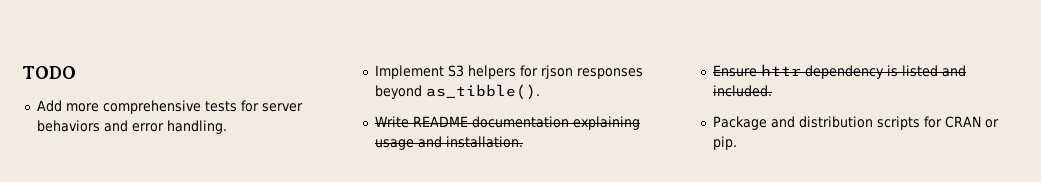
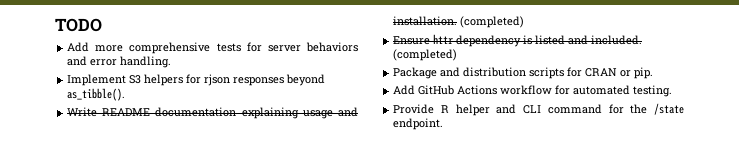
(523, 142) none -> [460,16,525,28] (completed)
(772, 91) none -> [393,49,458,61] (completed)
(737, 143) none -> [393,85,673,97] [393,103,684,116] [393,118,444,130] // Add GitHub Actions workflow for automated testing. // Provide R helper and CLI command for the /state endpoint.

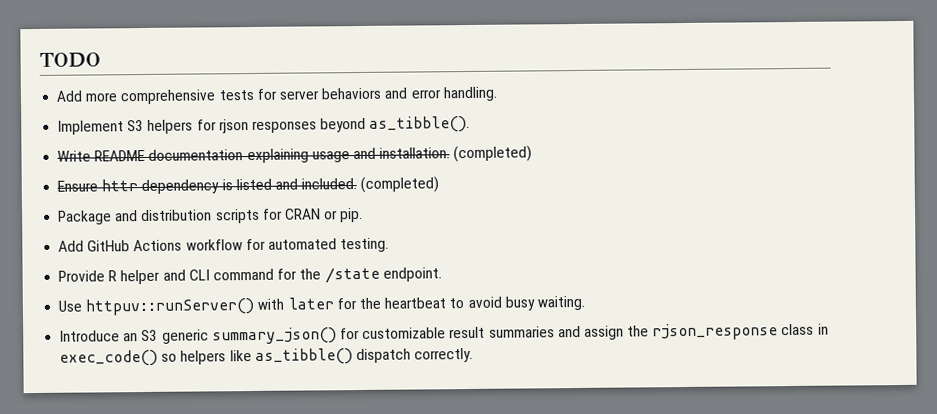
(444, 124) none -> [58,295,585,316] [59,323,829,345] [59,347,474,367] // Use httpuv::runServer() with later for the heartbeat to avoid busy waiting. // Introduce an S3 generic summary_json() for customizable result summaries and assign the rjson_response class in exec_code() so helpers like as_tibble() dispatch correctly.

